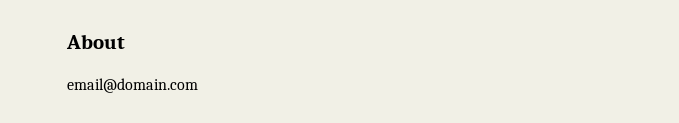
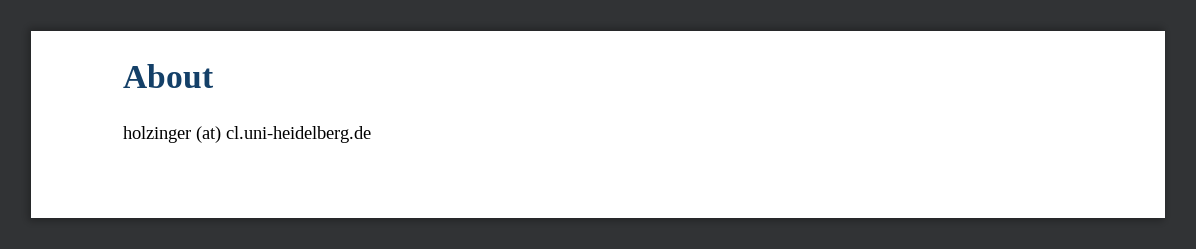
[67,78,198,93] email@domain.com -> [123,126,371,143] holzinger (at) cl.uni-heidelberg.de

